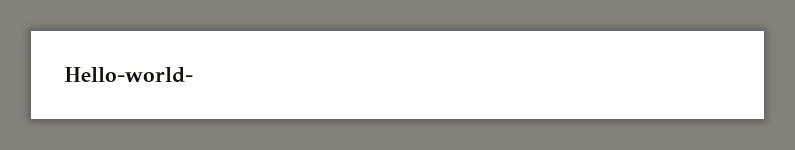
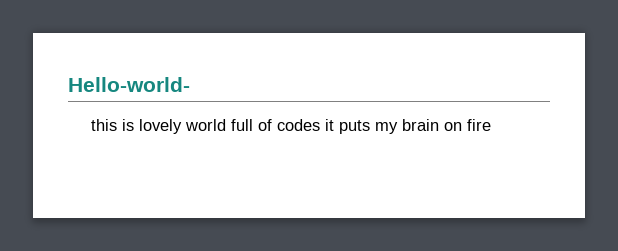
(193, 75) none -> [90,119,491,134] // this is lovely world full of codes it puts my brain on fire

